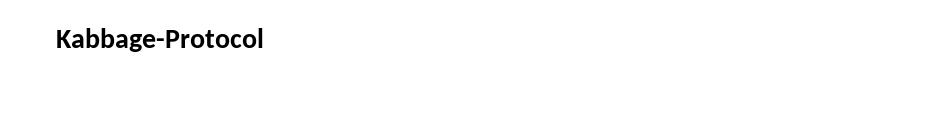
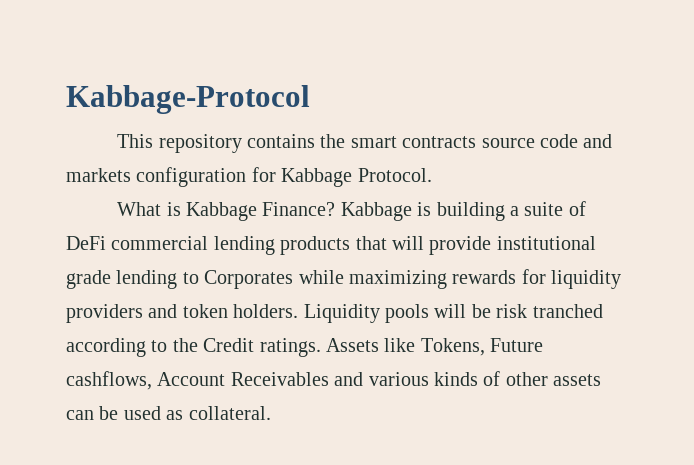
(264, 40) none -> [117,134,613,153] [66,167,432,187] [117,201,586,221] [66,236,596,255] [66,269,622,289] [66,304,603,323] [66,338,544,357] [66,371,602,390] [66,406,271,420] // This repository contains the smart contracts source code and markets configuration for Kabbage Protocol. // What is Kabbage Finance? Kabbage is building a suite of DeFi commercial lending products that will provide institutional grade lending to Corporates while maximizing rewards for liquidity providers and token holders. Liquidity pools will be risk tranched according to the Credit ratings. Assets like Tokens, Future cashflows, Account Receivables and various kinds of other assets can be used as collateral.

